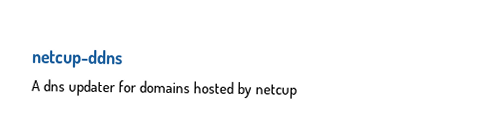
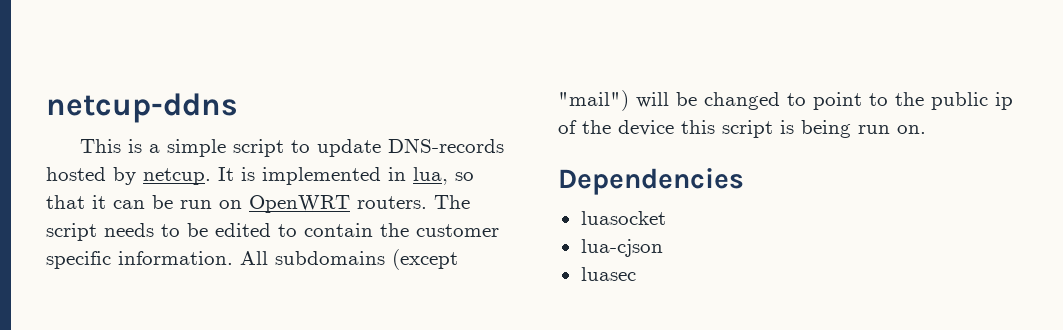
[31,79,298,99] A dns updater for domains hosted by netcup -> [79,138,504,157] [46,167,474,185] [46,195,470,213] [46,223,499,241] [46,249,458,270] [558,90,1013,111] [558,120,926,138] [558,168,744,195] [580,211,666,225] [580,239,663,257] [580,267,636,281] This is a simple script to update DNS-records hosted by netcup. It is implemented in lua, so that it can be run on OpenWRT routers. The script needs to be edited to contain the customer specific information. All subdomains (except "mail") will be changed to point to the public ip of the device this script is being run on. // Dependencies // luasocket // lua-cjson // luasec

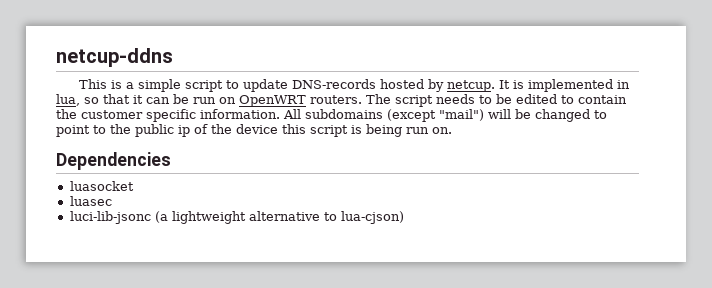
[580,239,663,257] [580,267,636,281] lua-cjson // luasec -> [69,196,112,206] [69,211,404,224] luasec // luci-lib-jsonc (a lightweight alternative to lua-cjson)

